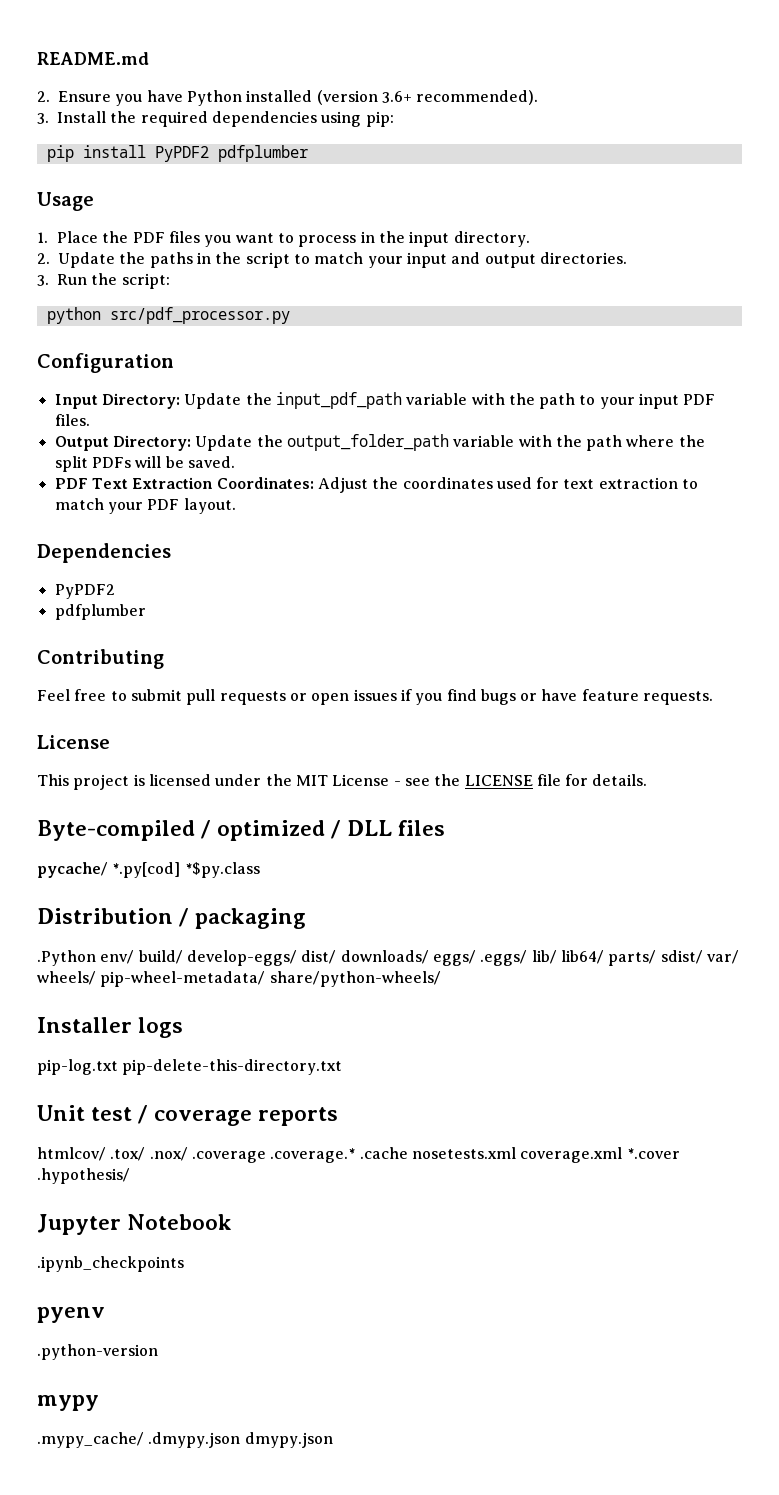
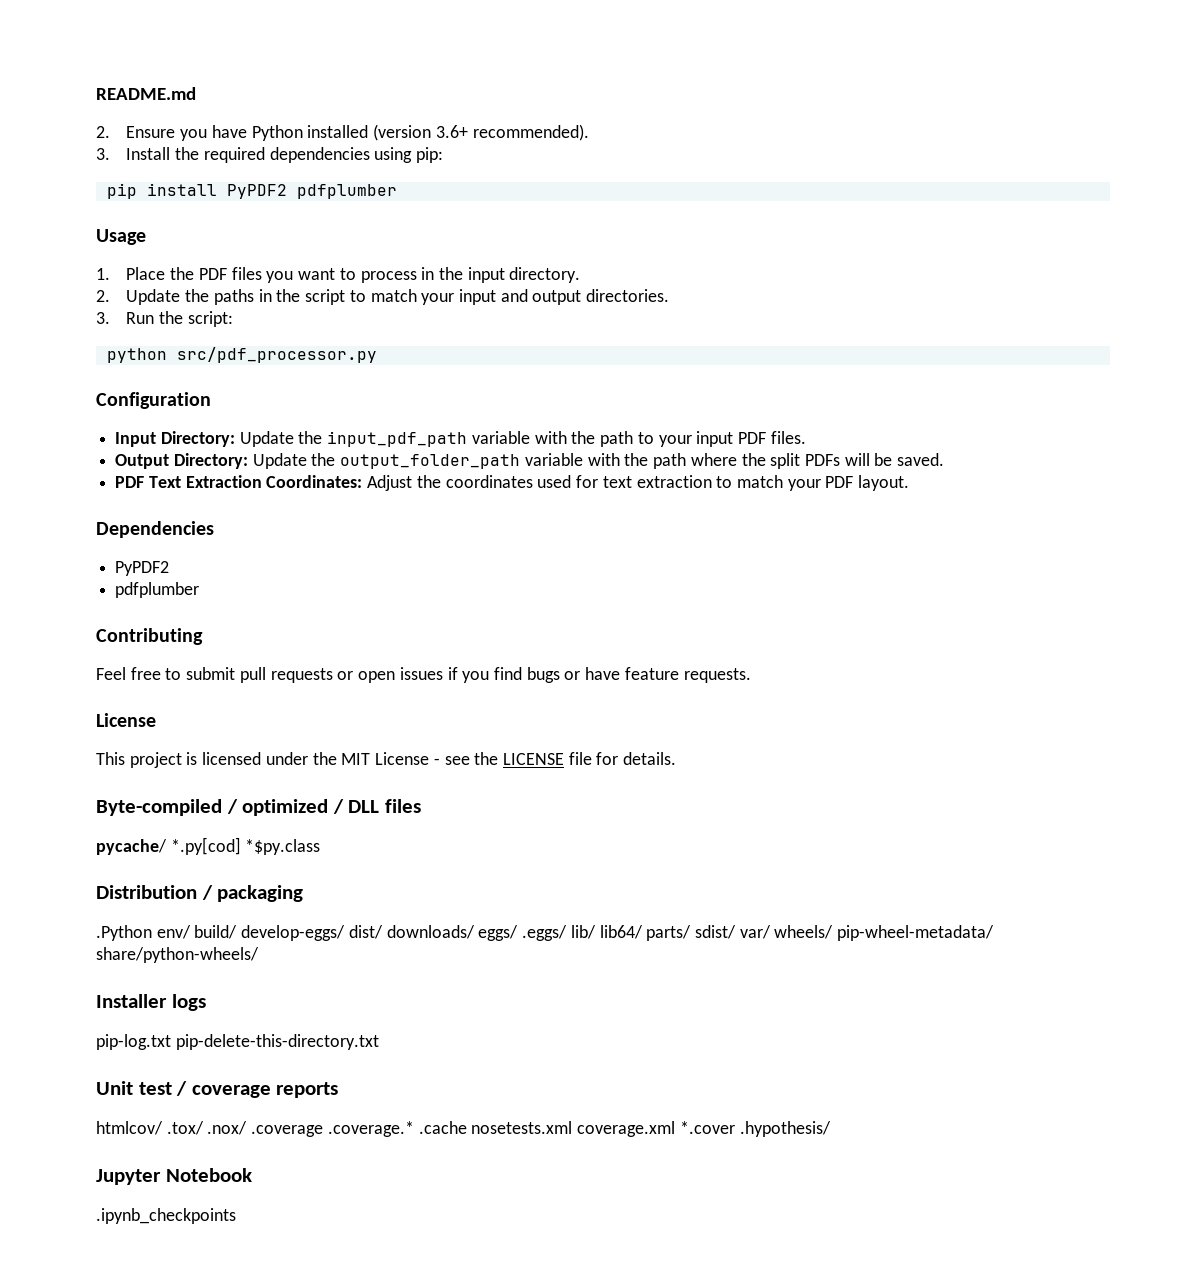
[37,1307,105,1323] [37,1344,158,1360] [37,1395,99,1411] [37,1432,333,1448] // pyenv // .python-version // mypy // .mypy_cache/ .dmypy.json dmypy.json -> (236, 1216) none

